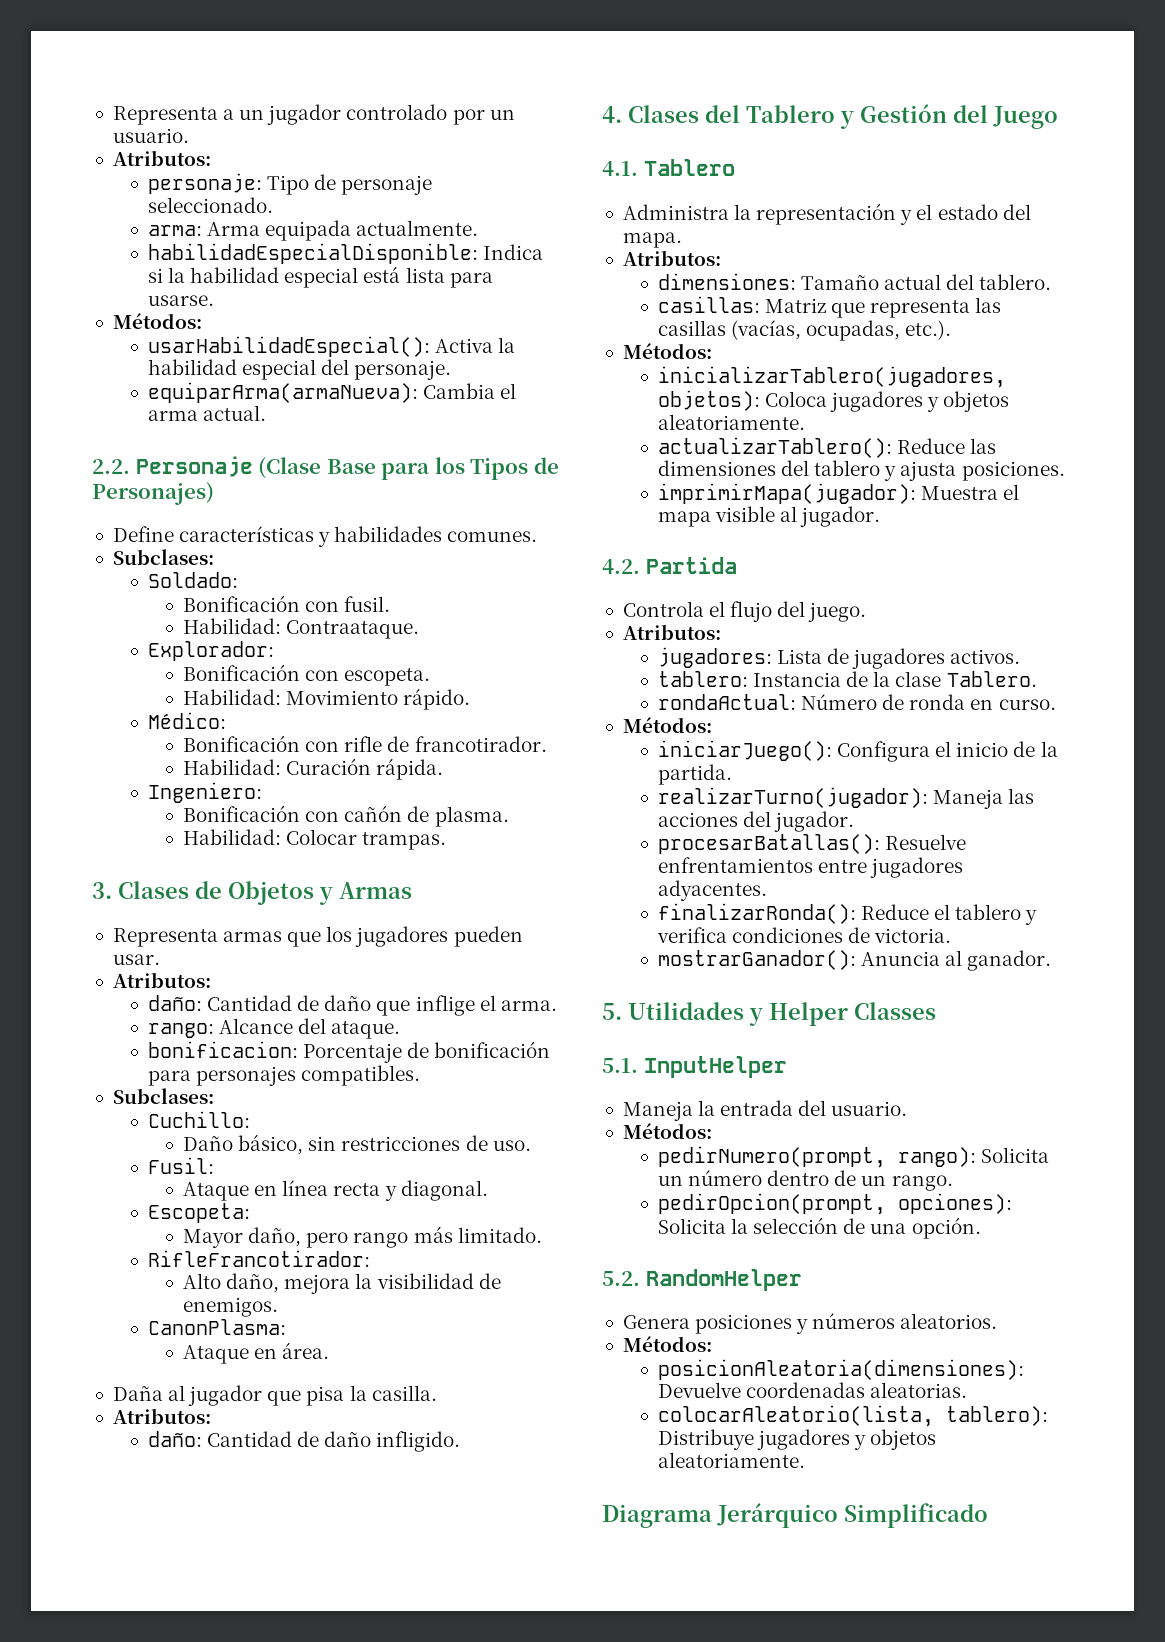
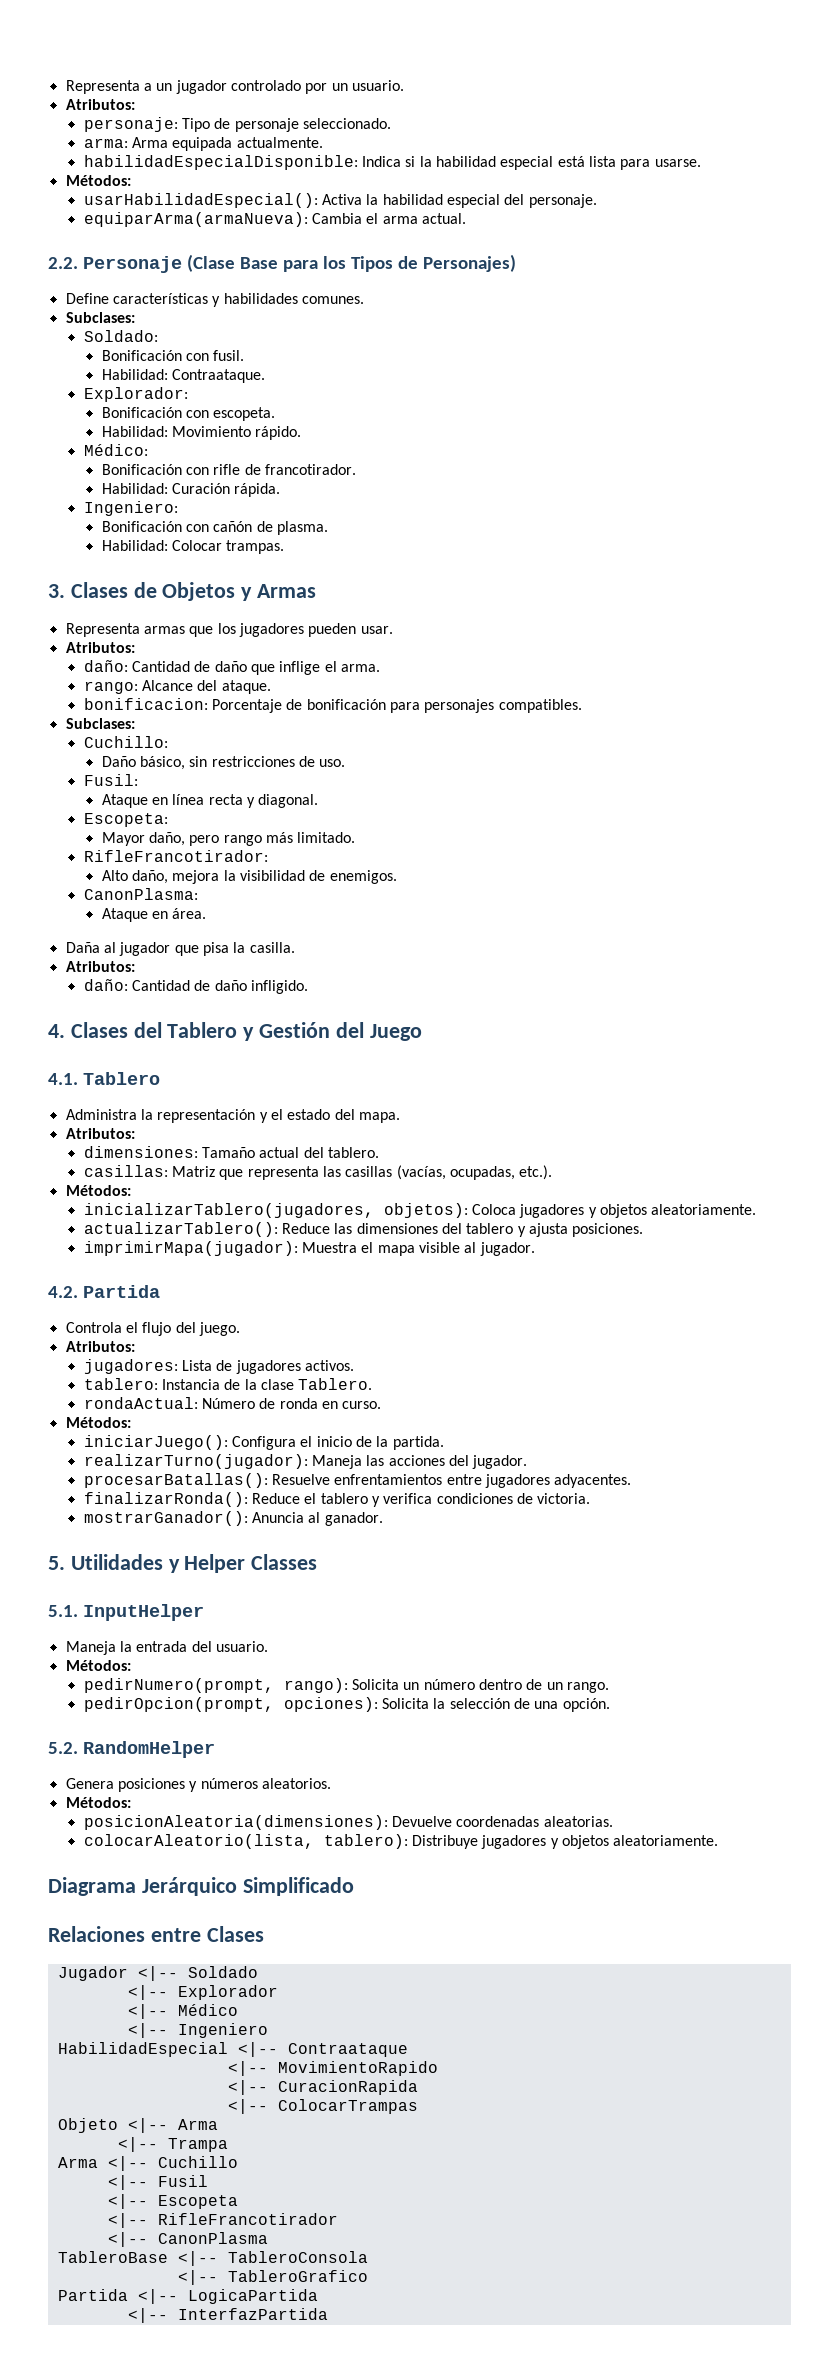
(988, 1515) none -> [48,1926,264,1942] [57,1966,258,1981] [127,1985,278,2000] [127,2004,238,2019] [127,2023,268,2038] [57,2042,408,2057] [227,2061,438,2076] [227,2080,418,2095] [227,2099,418,2114] [57,2118,218,2133] [117,2137,228,2152] [57,2156,238,2171] [107,2175,208,2190] [107,2194,238,2209] [107,2213,338,2228] [107,2232,268,2247] [57,2251,368,2266] [177,2270,368,2285] [57,2289,318,2304] [127,2308,328,2323] // Relaciones entre Clases // Jugador <|-- Soldado // <|-- Explorador // <|-- Médico // <|-- Ingeniero // HabilidadEspecial <|-- Contraataque // <|-- MovimientoRapido // <|-- CuracionRapida // <|-- ColocarTrampas // Objeto <|-- Arma // <|-- Trampa // Arma <|-- Cuchillo // <|-- Fusil // <|-- Escopeta // <|-- RifleFrancotirador // <|-- CanonPlasma // TableroBase <|-- TableroConsola // <|-- TableroGrafico // Partida <|-- LogicaPartida // <|-- InterfazPartida

